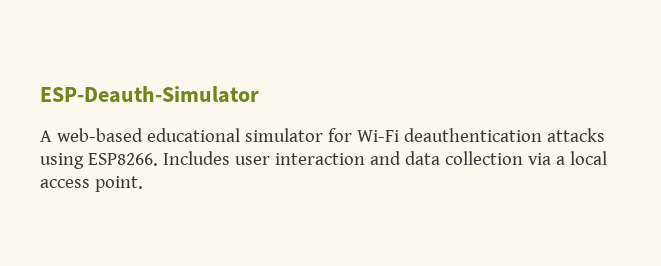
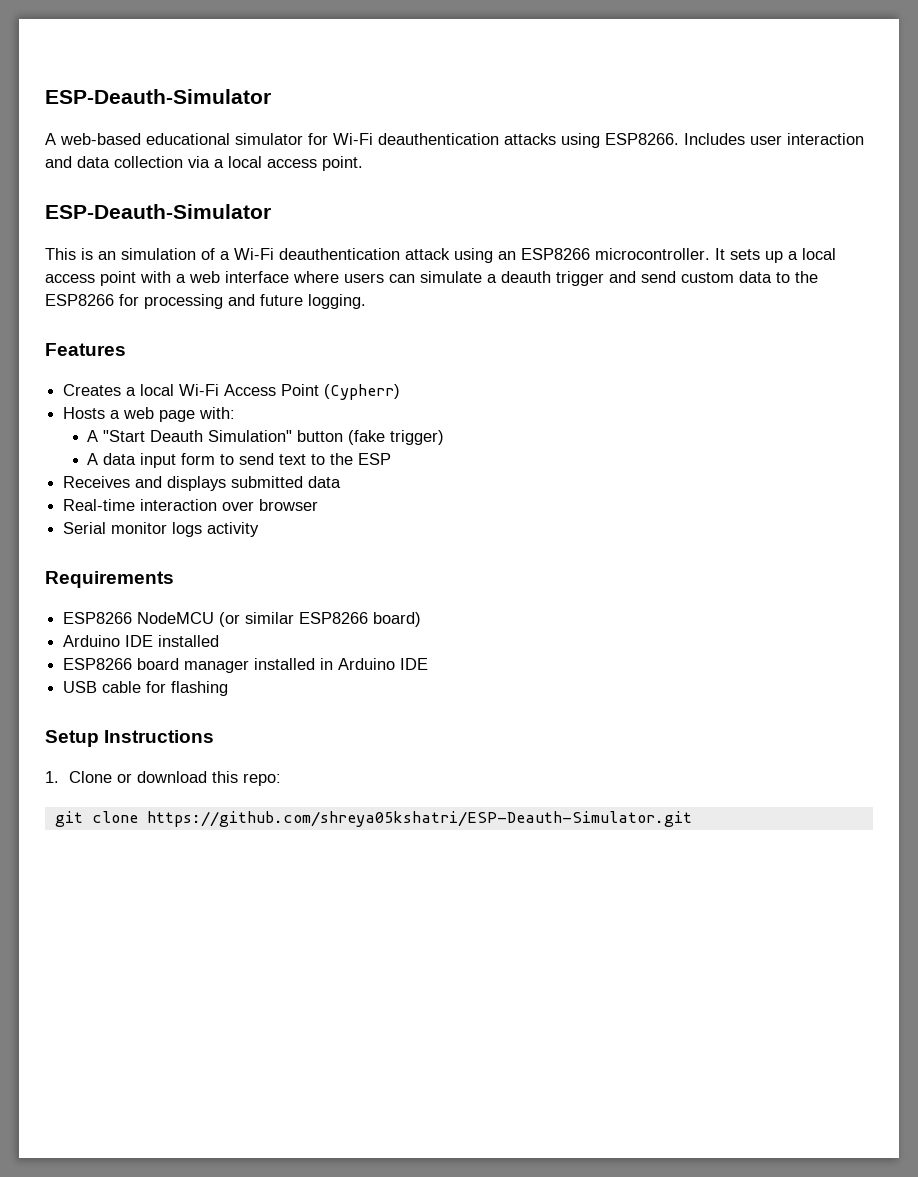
(143, 184) none -> [45,204,271,219] [45,248,836,263] [45,271,818,286] [45,294,366,309] [45,343,126,356] [63,384,401,400] [63,407,236,422] [87,430,445,445] [87,453,392,468] [63,476,342,491] [63,499,319,511] [63,522,260,537] [45,571,174,588] [63,612,422,627] [63,635,220,647] [63,658,429,673] [63,681,229,696] [45,730,215,747] [45,771,282,786] [54,811,692,827] // ESP-Deauth-Simulator // This is an simulation of a Wi-Fi deauthentication attack using an ESP8266 microcontroller. It sets up a local access point with a web interface where users can simulate a deauth trigger and send custom data to the ESP8266 for processing and future logging. // Features // Creates a local Wi-Fi Access Point (Cypherr) // Hosts a web page with: // A "Start Deauth Simulation" button (fake trigger) // A data input form to send text to the ESP // Receives and displays submitted data // Real-time interaction over browser // Serial monitor logs activity // Requirements // ESP8266 NodeMCU (or similar ESP8266 board) // Arduino IDE installed // ESP8266 board manager installed in Arduino IDE // USB cable for flashing // Setup Instructions // 1. Clone or download this repo: // git clone https://github.com/shreya05kshatri/ESP-Deauth-Simulator.git

